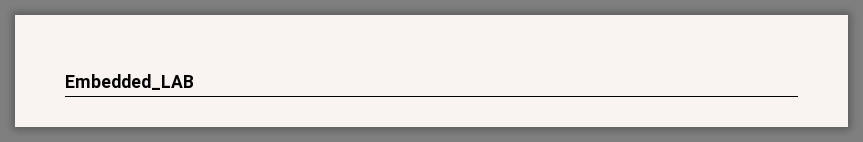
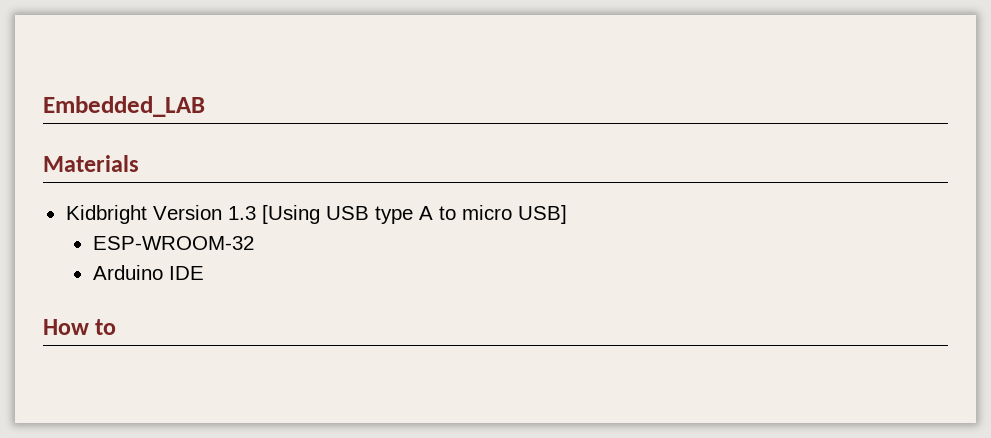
(194, 82) none -> [43,155,139,172] [65,205,567,224] [92,236,254,250] [92,265,204,280] [43,319,117,335] // Materials // Kidbright Version 1.3 [Using USB type A to micro USB] // ESP-WROOM-32 // Arduino IDE // How to

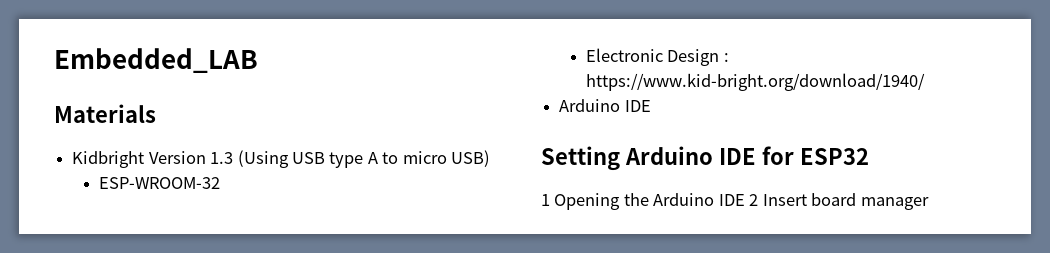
[261,205,320,224] [Using -> [237,150,289,168] (Using
[517,205,567,224] USB] -> [451,150,491,167] USB)
[92,265,204,280] [43,319,117,335] Arduino IDE // How to -> [585,48,729,66] [585,73,925,91] [559,99,651,112] [541,146,869,171] [541,193,929,210] Electronic Design : https://www.kid-bright.org/download/1940/ // Arduino IDE // Setting Arduino IDE for ESP32 // 1 Opening the Arduino IDE 2 Insert board manager

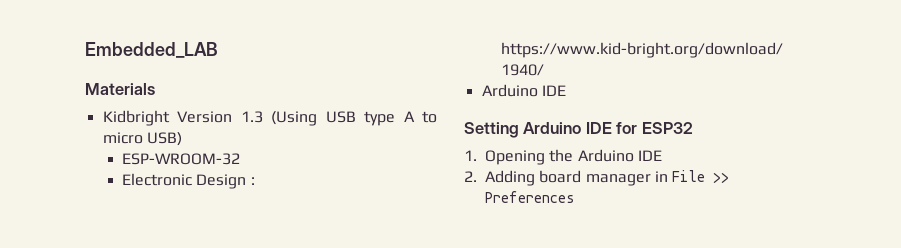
[541,194,550,206] 1 -> [464,150,477,161] 1.
[749,193,929,210] 2 Insert board manager -> [464,170,730,186] [485,191,575,203] // 2. Adding board manager in File >> Preferences

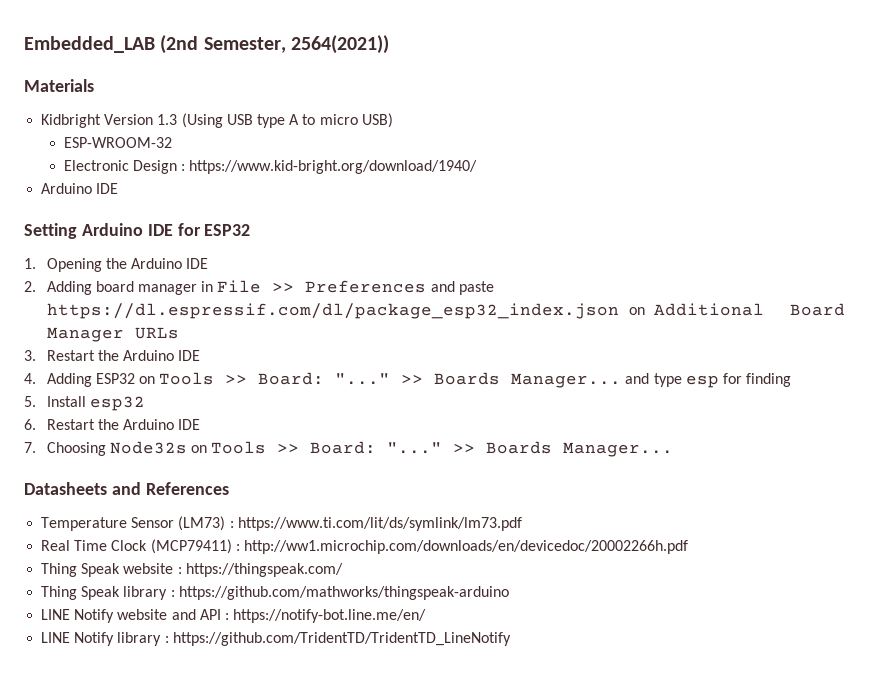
(218, 50) none -> [160,35,389,54] (2nd Semester, 2564(2021))
(575, 197) none -> [430,281,494,295] [46,303,845,319] [46,327,179,342] [24,350,201,361] [24,372,792,388] [24,396,145,411] [24,419,201,430] [24,441,674,457] [24,482,229,495] [41,516,522,531] [41,539,688,554] [41,563,343,577] [41,586,509,600] [41,609,427,623] [41,632,511,646] and paste https://dl.espressif.com/dl/package_esp32_index.json on Additional Board Manager URLs // 3. Restart the Arduino IDE // 4. Adding ESP32 on Tools >> Board: "..." >> Boards Manager... and type esp for finding // 5. Install esp32 // 6. Restart the Arduino IDE // 7. Choosing Node32s on Tools >> Board: "..." >> Boards Manager... // Datasheets and References // Temperature Sensor (LM73) : https://www.ti.com/lit/ds/symlink/lm73.pdf // Real Time Clock (MCP79411) : http://ww1.microchip.com/downloads/en/devicedoc/20002266h.pdf // Thing Speak website : https://thingspeak.com/ // Thing Speak library : https://github.com/mathworks/thingspeak-arduino // LINE Notify website and API : https://notify-bot.line.me/en/ // LINE Notify library : https://github.com/TridentTD/TridentTD_LineNotify

